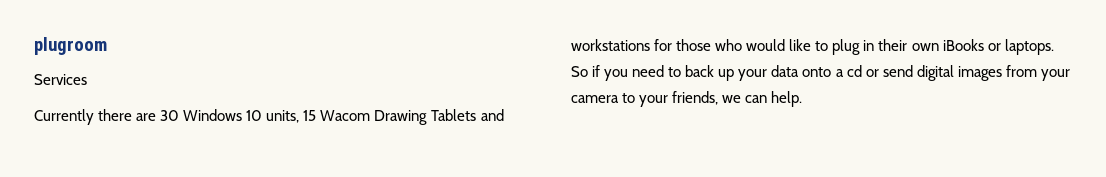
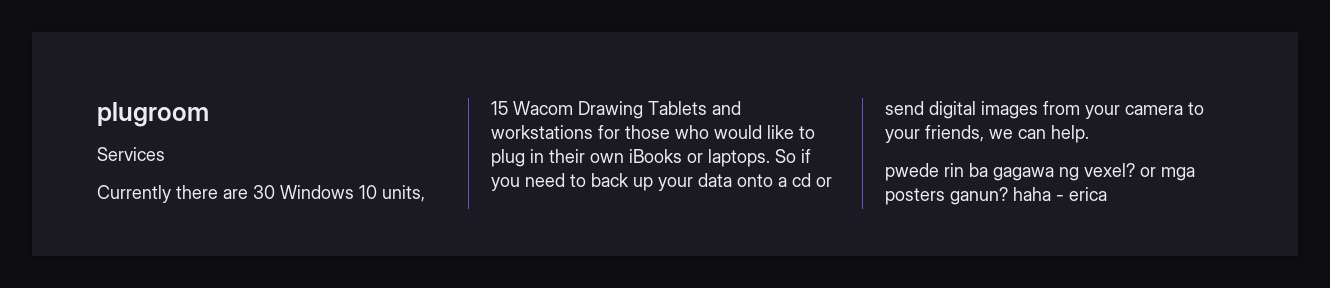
(803, 99) none -> [885,163,1195,181] [885,187,1107,205] // pwede rin ba gagawa ng vexel? or mga posters ganun? haha - erica

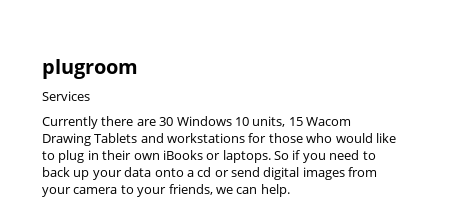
[885,163,1195,181] [885,187,1107,205] // pwede rin ba gagawa ng vexel? or mga posters ganun? haha - erica -> (290, 190) none

